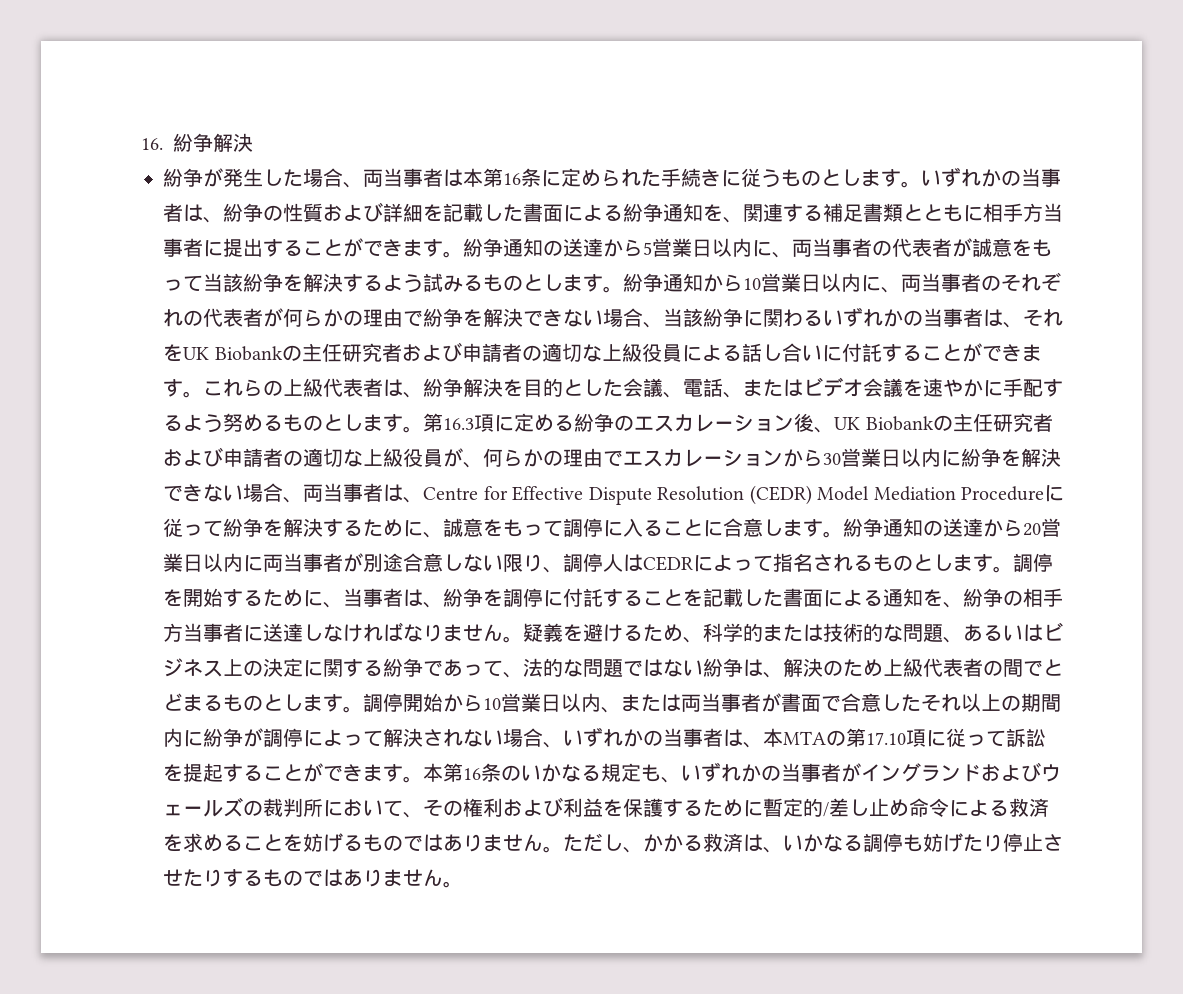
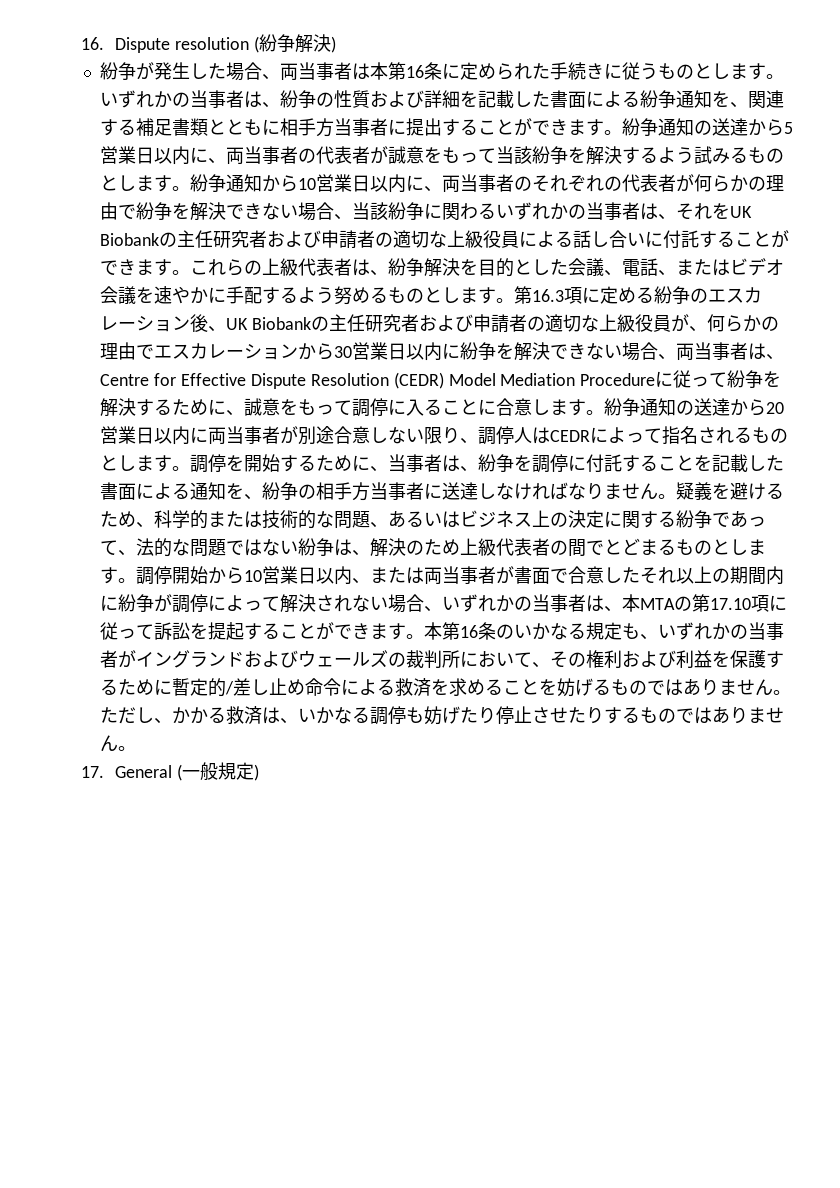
[173,133,254,152] 紛争解決 -> [115,34,336,53] Dispute resolution (紛争解決)
(464, 884) none -> [80,762,260,781] // 17. General (一般規定)

